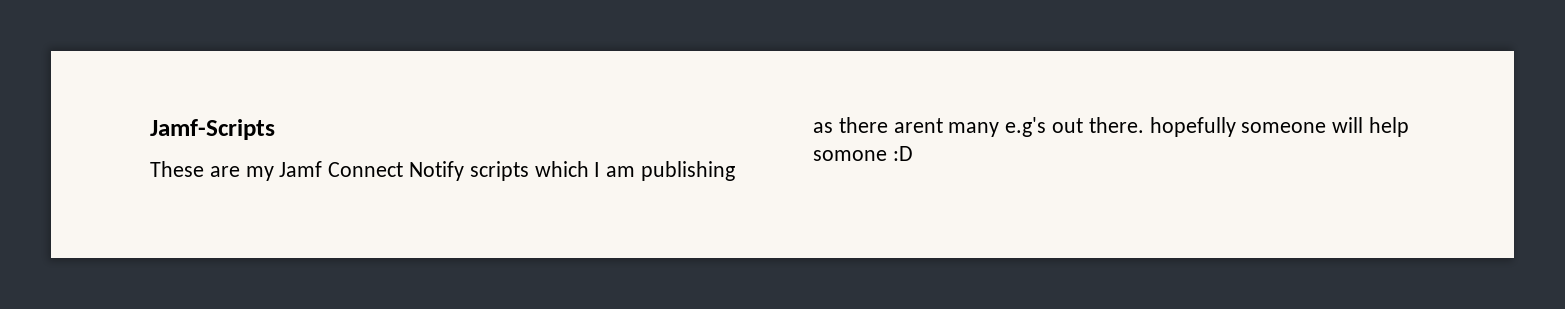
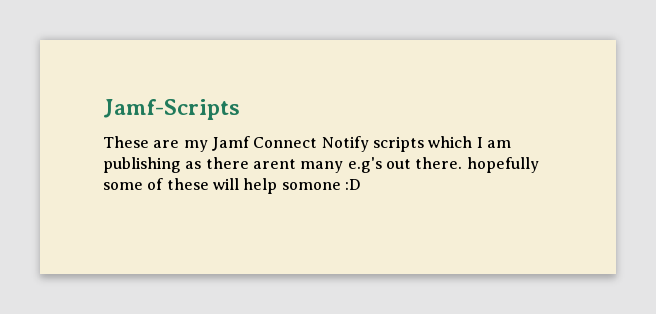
[1241,122,1327,133] someone -> [103,178,209,190] some of these

